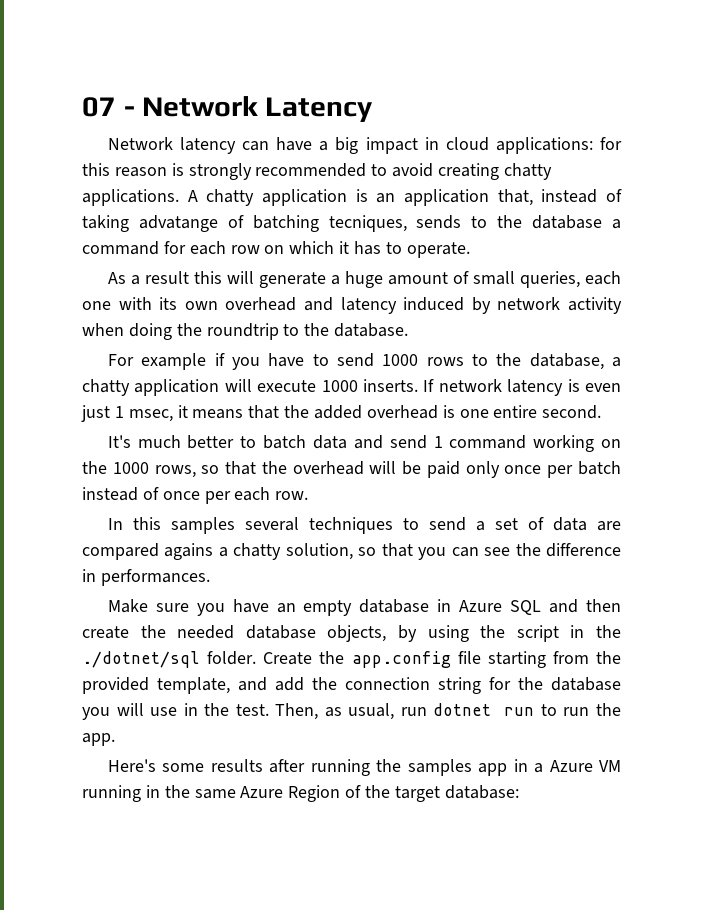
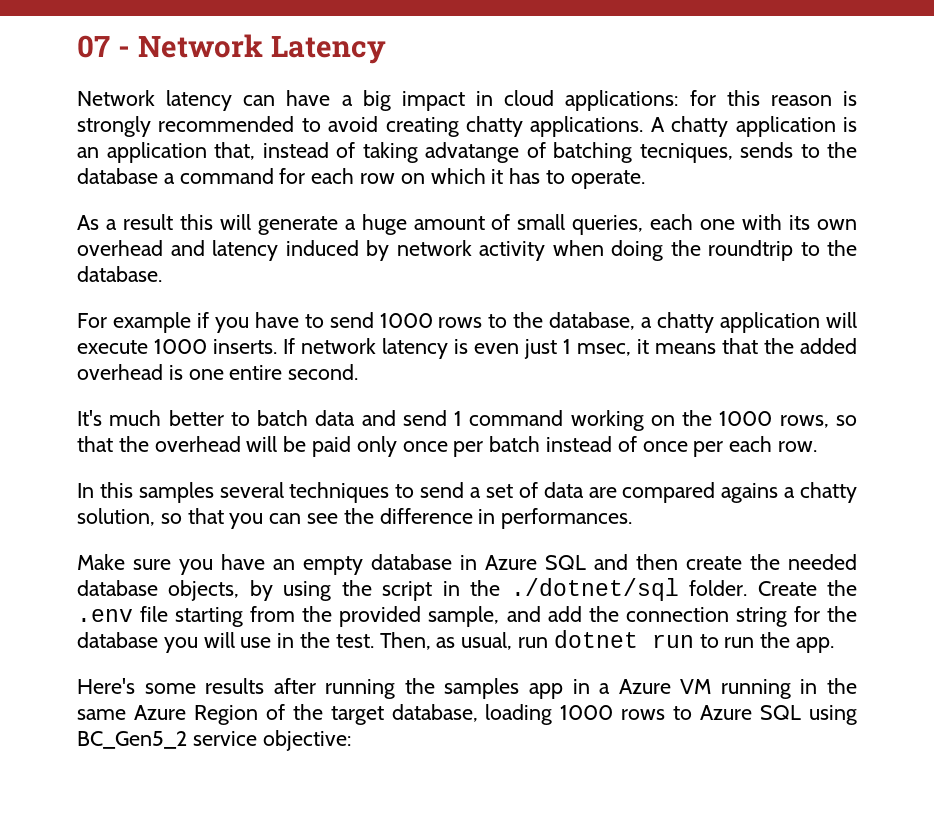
[351,651,451,668] app.config -> [77,609,133,622] .env
[157,677,230,694] template, -> [428,606,500,627] sample,
[444,785,519,799] database: -> [391,704,857,725] [77,730,351,751] database, loading 1000 rows to Azure SQL using BC_Gen5_2 service objective:

